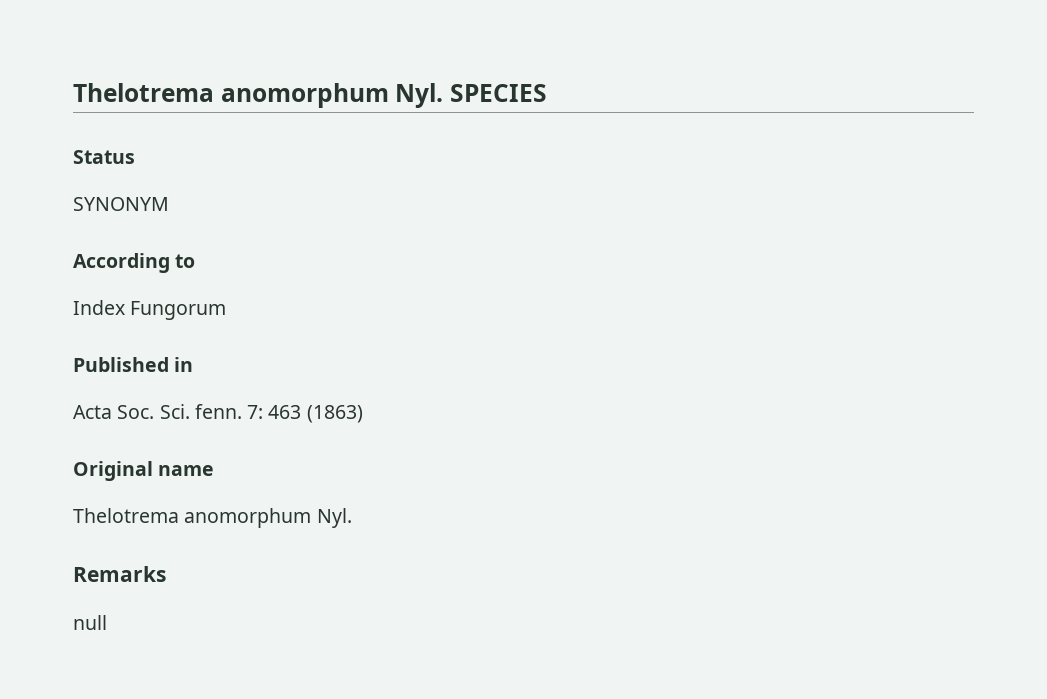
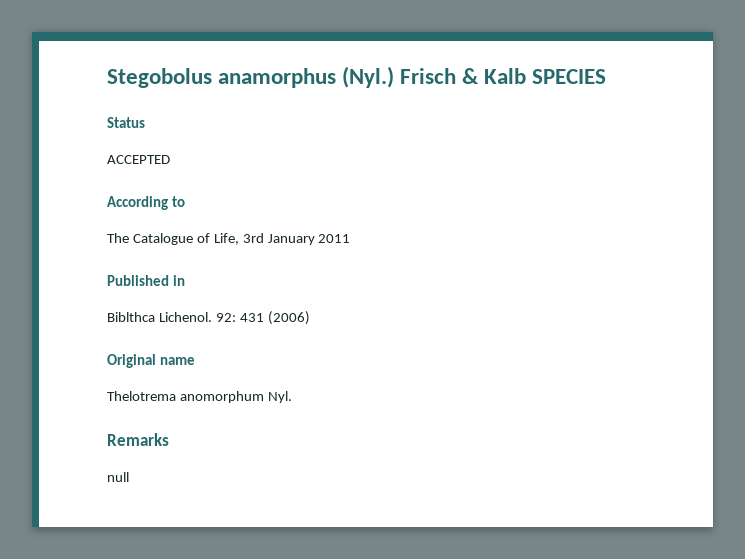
[73,83,444,108] Thelotrema anomorphum Nyl. -> [107,66,527,88] Stegobolus anamorphus (Nyl.) Frisch & Kalb
[73,197,169,211] SYNONYM -> [107,155,170,164] ACCEPTED
[73,300,227,320] [73,357,194,372] [73,404,363,423] Index Fungorum // Published in // Acta Soc. Sci. fenn. 7: 463 (1863) -> [107,233,351,245] [107,275,185,286] [107,311,310,325] The Catalogue of Life, 3rd January 2011 // Published in // Biblthca Lichenol. 92: 431 (2006)

